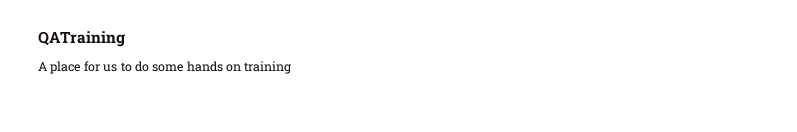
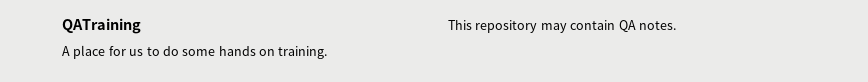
[244,61,292,74] training -> [278,46,328,59] [448,20,676,33] training. // This repository may contain QA notes.

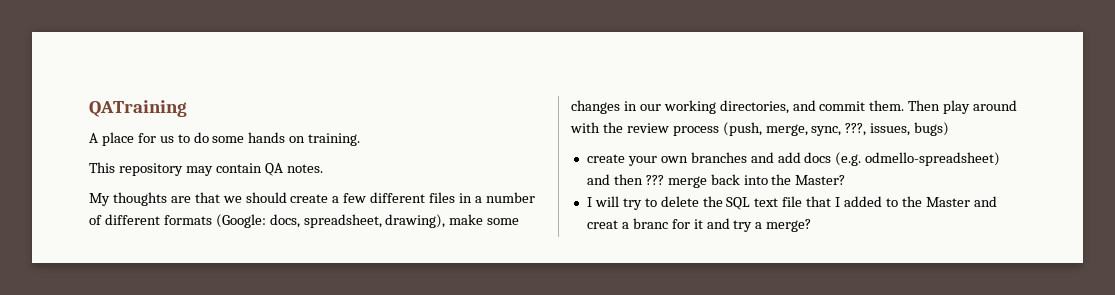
(676, 25) none -> [89,192,535,206] [89,214,520,228] [571,100,1018,114] [570,122,950,136] [586,152,1001,166] [586,174,846,188] [586,196,997,210] [586,218,812,232] // My thoughts are that we should create a few different files in a number of different formats (Google: docs, spreadsheet, drawing), make some changes in our working directories, and commit them. Then play around with the review process (push, merge, sync, ???, issues, bugs) // create your own branches and add docs (e.g. odmello-spreadsheet) and then ??? merge back into the Master? // I will try to delete the SQL text file that I added to the Master and creat a branc for it and try a merge?

